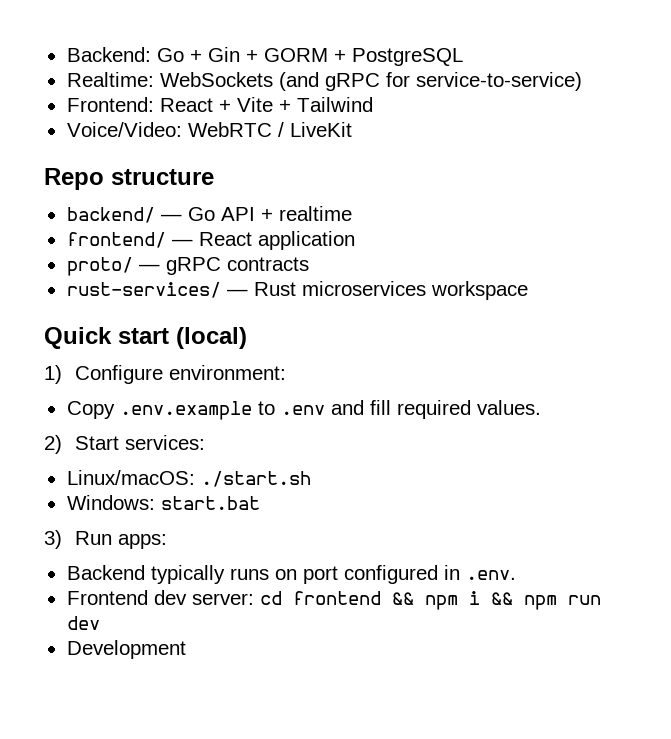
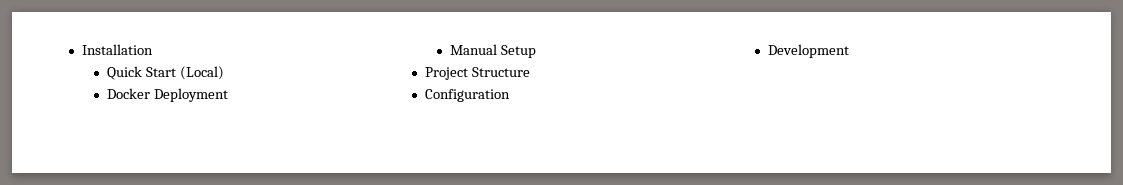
[66,47,463,66] [66,72,582,91] [66,97,373,112] [66,122,352,137] [44,168,214,190] [66,206,352,223] [66,231,355,250] [66,257,309,276] [66,281,528,300] [44,327,247,349] [44,365,286,384] [66,400,541,420] [44,435,205,454] [66,470,311,487] [66,495,260,510] [44,530,167,549] [66,565,516,584] [66,590,601,610] [66,616,100,630] Backend: Go + Gin + GORM + PostgreSQL // Realtime: WebSockets (and gRPC for service-to-service) // Frontend: React + Vite + Tailwind // Voice/Video: WebRTC / LiveKit // Repo structure // backend/ — Go API + realtime // frontend/ — React application // proto/ — gRPC contracts // rust-services/ — Rust microservices workspace // Quick start (local) // 1) Configure environment: // Copy .env.example to .env and fill required values. // 2) Start services: // Linux/macOS: ./start.sh // Windows: start.bat // 3) Run apps: // Backend typically runs on port configured in .env. // Frontend dev server: cd frontend && npm i && npm run dev -> [81,44,153,55] [106,66,224,80] [106,88,228,102] [449,44,536,58] [424,67,530,80] [424,89,510,102] Installation // Quick Start (Local) // Docker Deployment // Manual Setup // Project Structure // Configuration

